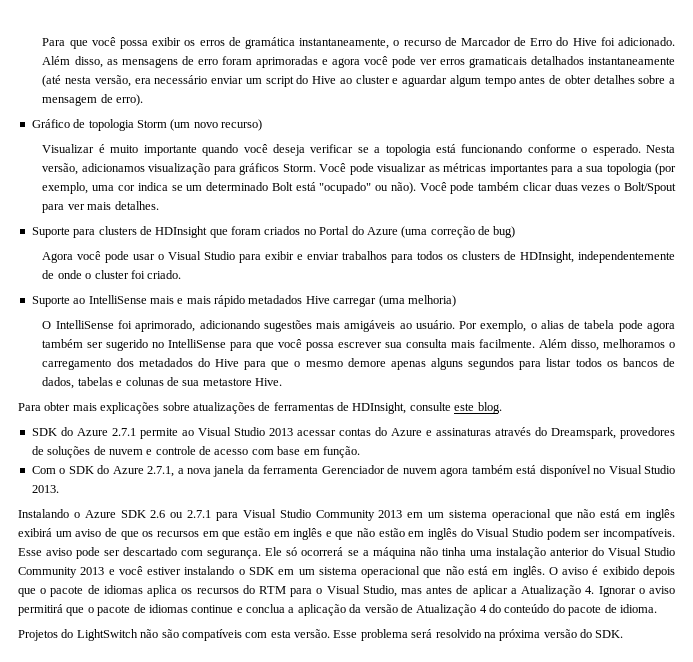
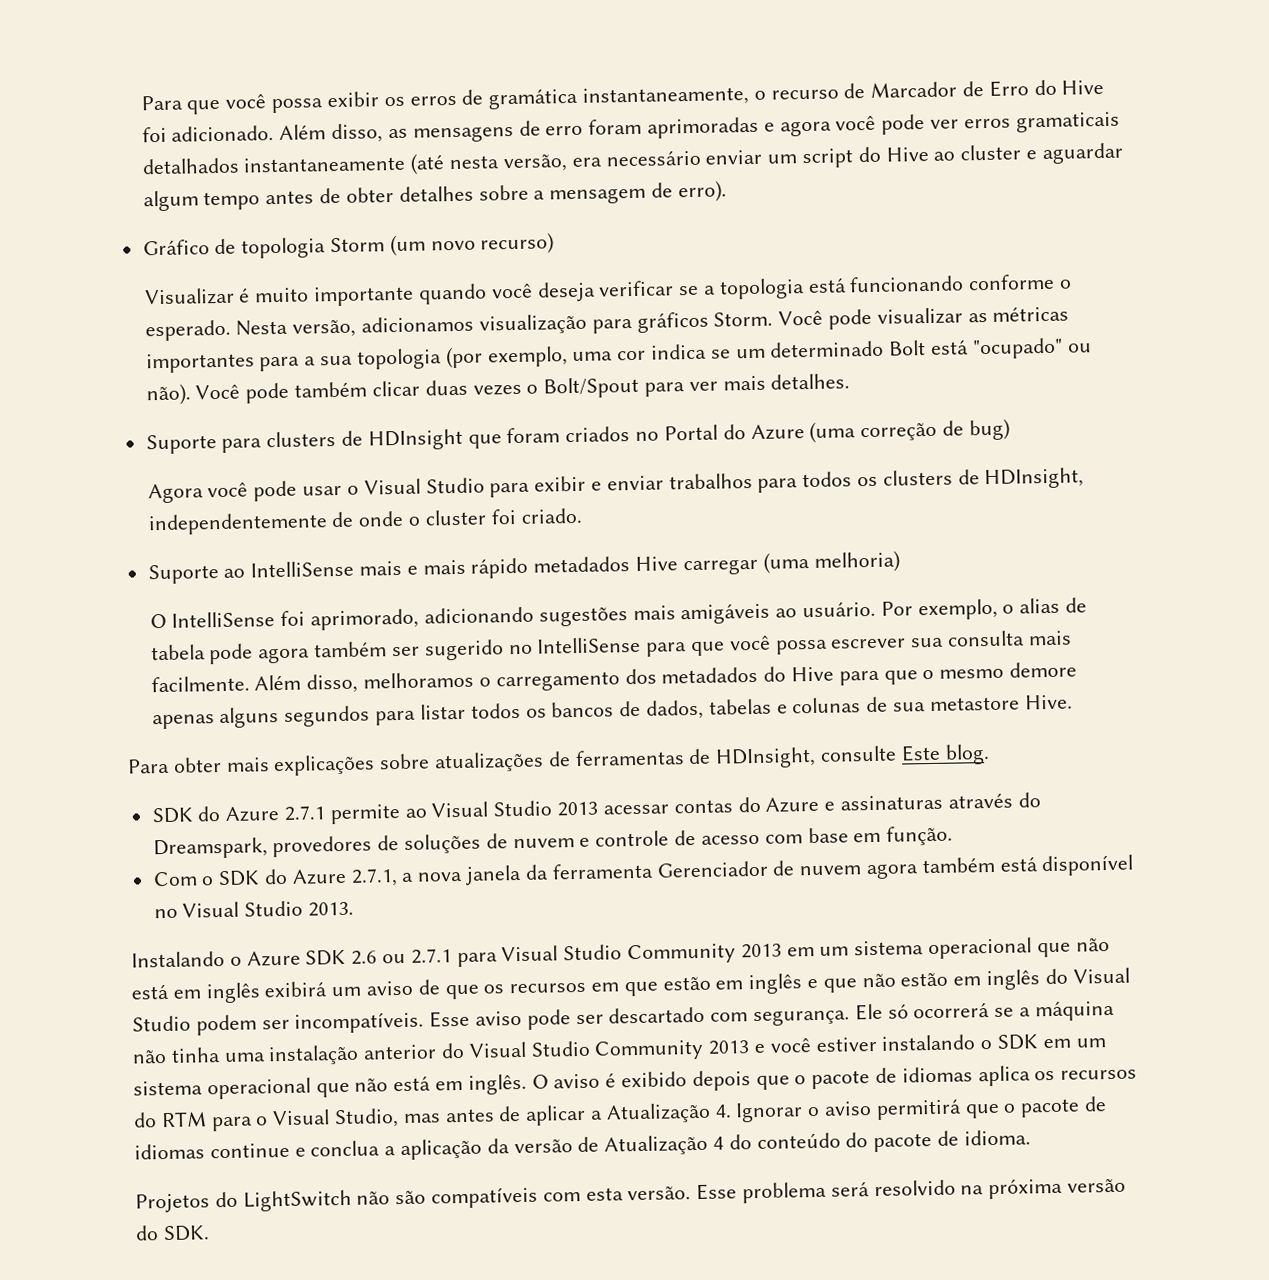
[454,403,475,411] este -> [900,744,941,762] Este

